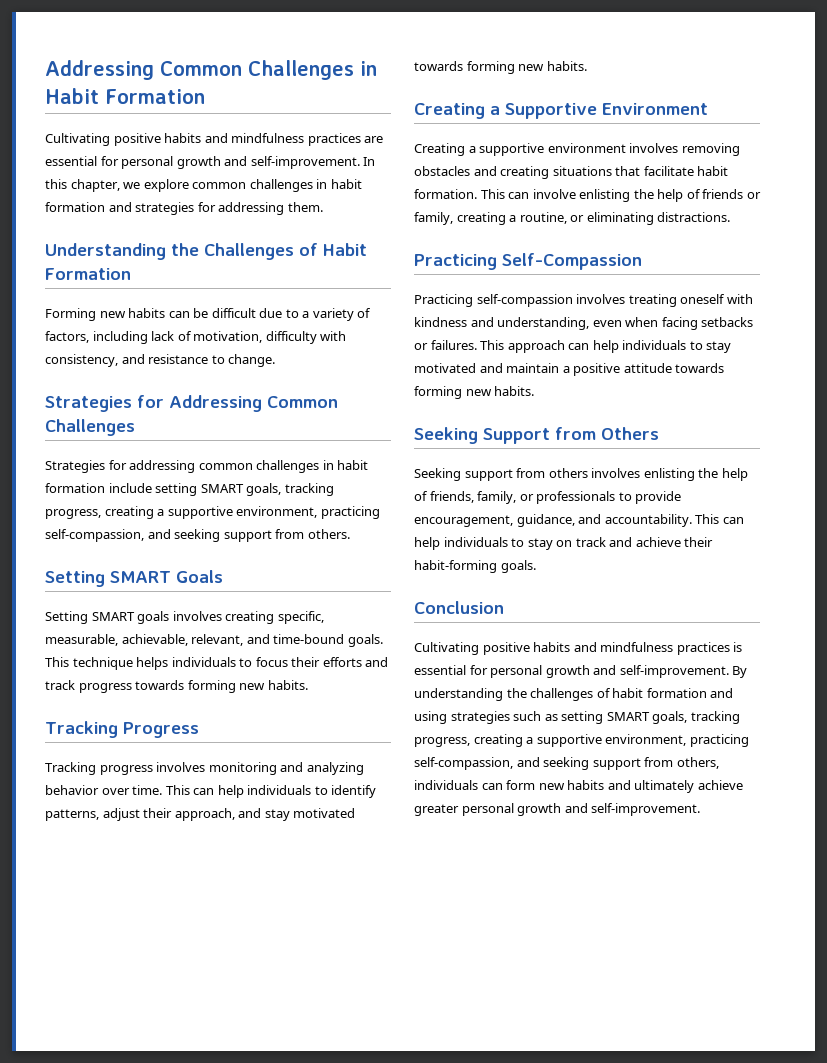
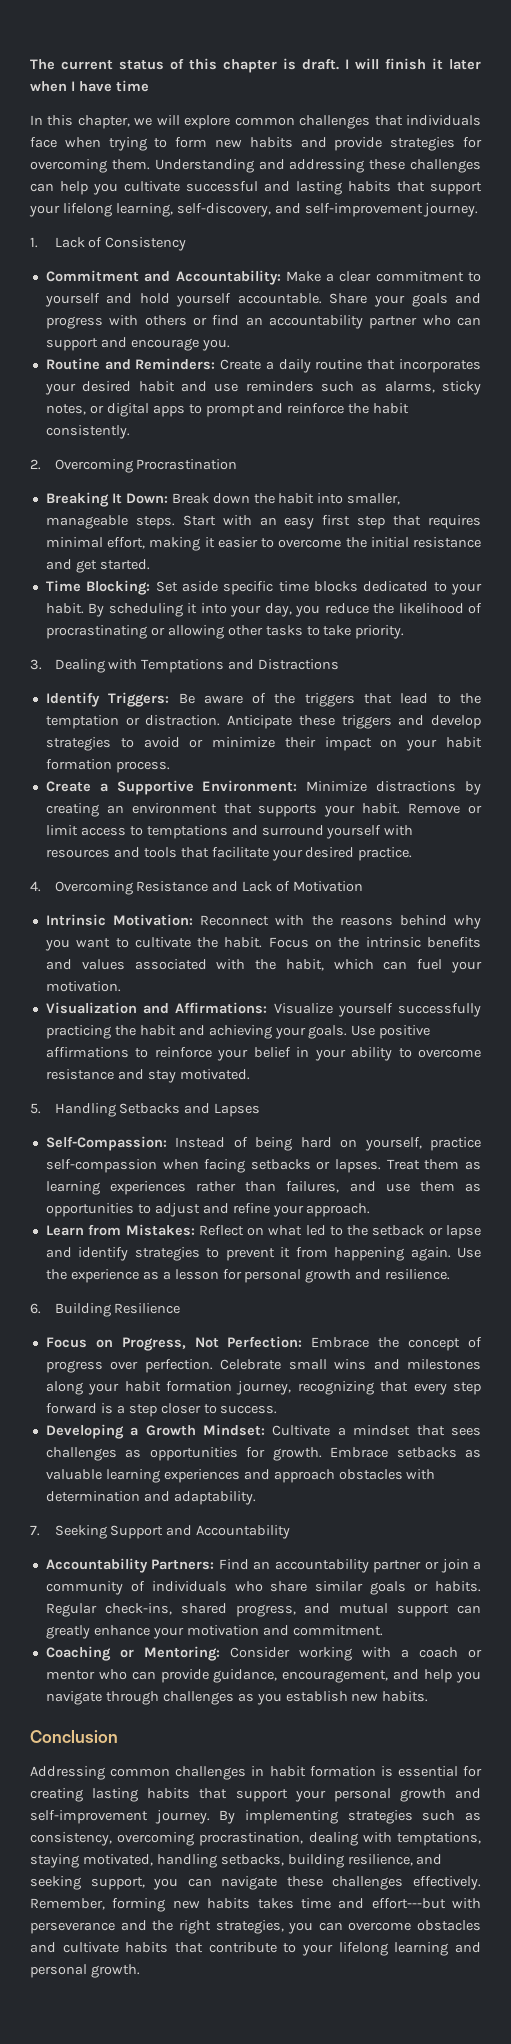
[45,60,377,80] [45,88,205,104] [45,133,384,146] [45,156,376,169] [45,179,362,192] [45,202,323,215] [45,243,367,260] [45,268,131,280] [45,308,372,321] [45,331,347,344] [45,354,276,367] [45,395,338,412] [45,419,135,436] [45,460,369,473] [45,483,334,496] [45,506,380,519] [45,529,350,542] [45,570,223,587] [45,611,324,624] [45,634,383,647] [45,657,389,670] [45,680,308,693] [45,721,199,738] [45,762,364,775] [45,785,377,798] [45,808,356,821] [414,61,587,74] [414,103,708,119] [414,143,740,156] [414,166,729,179] [414,189,761,202] [414,212,731,225] [414,253,642,270] [414,294,753,307] [414,317,754,330] [414,340,732,353] [414,363,725,376] [414,386,535,399] [414,427,659,444] [414,468,748,481] [414,491,682,504] [414,514,744,527] [414,537,714,550] [414,560,536,573] [414,601,504,614] [414,642,743,655] [414,665,748,678] [414,688,734,701] [414,711,740,724] [414,734,749,747] [414,757,719,770] [414,780,743,793] [414,803,701,816] Addressing Common Challenges in Habit Formation // Cultivating positive habits and mindfulness practices are essential for personal growth and self-improvement. In this chapter, we explore common challenges in habit formation and strategies for addressing them. // Understanding the Challenges of Habit Formation // Forming new habits can be difficult due to a variety of factors, including lack of motivation, difficulty with consistency, and resistance to change. // Strategies for Addressing Common Challenges // Strategies for addressing common challenges in habit formation include setting SMART goals, tracking progress, creating a supportive environment, practicing self-compassion, and seeking support from others. // Setting SMART Goals // Setting SMART goals involves creating specific, measurable, achievable, relevant, and time-bound goals. This technique helps individuals to focus their efforts and track progress towards forming new habits. // Tracking Progress // Tracking progress involves monitoring and analyzing behavior over time. This can help individuals to identify patterns, adjust their approach, and stay motivated towards forming new habits. // Creating a Supportive Environment // Creating a supportive environment involves removing obstacles and creating situations that facilitate habit formation. This can involve enlisting the help of friends or family, creating a routine, or eliminating distractions. // Practicing Self-Compassion // Practicing self-compassion involves treating oneself with kindness and understanding, even when facing setbacks or failures. This approach can help individuals to stay motivated and maintain a positive attitude towards forming new habits. // Seeking Support from Others // Seeking support from others involves enlisting the help of friends, family, or professionals to provide encouragement, guidance, and accountability. This can help individuals to stay on track and achieve their habit-forming goals. // Conclusion // Cultivating positive habits and mindfulness practices is essential for personal growth and self-improvement. By understanding the challenges of habit formation and using strategies such as setting SMART goals, tracking progress, creating a supportive environment, practicing self-compassion, and seeking support from others, individuals can form new habits and ultimately achieve greater personal growth and self-improvement. -> [30,58,481,73] [30,80,149,92] [30,115,482,129] [30,137,483,151] [30,159,481,173] [30,181,482,195] [29,203,479,217] [30,237,187,251] [45,270,481,285] [44,293,482,307] [45,315,482,329] [45,337,230,351] [45,358,482,373] [44,381,482,395] [45,403,410,417] [45,425,130,439] [30,459,238,473] [45,492,401,507] [45,515,481,529] [45,537,481,551] [45,559,150,573] [45,580,483,595] [45,603,482,617] [45,625,405,639] [30,659,340,673] [45,692,482,707] [45,715,482,729] [45,737,483,751] [45,759,170,773] [45,780,481,795] [45,803,483,817] [45,825,414,839] [45,847,413,861] [30,881,364,895] [45,914,481,929] [44,937,482,951] [45,959,483,973] [45,981,121,992] [45,1002,481,1017] [45,1025,431,1039] [45,1047,481,1061] [45,1069,250,1083] [30,1103,261,1117] [45,1136,482,1151] [45,1159,482,1173] [45,1181,482,1195] [45,1203,371,1217] [45,1224,481,1239] [45,1247,481,1261] [45,1269,451,1283] [30,1303,181,1317] [45,1336,483,1351] [45,1359,481,1373] [45,1381,482,1395] [45,1403,278,1417] [45,1424,482,1439] [45,1447,482,1461] [45,1469,436,1483] [45,1491,256,1505] [30,1525,291,1539] [45,1558,482,1573] [45,1581,482,1595] [45,1603,481,1617] [45,1625,383,1639] [45,1646,483,1661] [45,1669,482,1683] [45,1691,429,1705] [30,1730,118,1743] [30,1766,482,1780] [30,1788,481,1802] [30,1810,482,1824] [30,1832,481,1846] [30,1854,443,1868] [30,1876,481,1890] [30,1898,481,1912] [30,1920,481,1934] [30,1942,481,1956] [30,1964,140,1978] The current status of this chapter is draft. I will finish it later when I have time // In this chapter, we will explore common challenges that individuals face when trying to form new habits and provide strategies for overcoming them. Understanding and addressing these challenges can help you cultivate successful and lasting habits that support your lifelong learning, self-discovery, and self-improvement journey. // 1. Lack of Consistency // Commitment and Accountability: Make a clear commitment to yourself and hold yourself accountable. Share your goals and progress with others or find an accountability partner who can support and encourage you. // Routine and Reminders: Create a daily routine that incorporates your desired habit and use reminders such as alarms, sticky notes, or digital apps to prompt and reinforce the habit consistently. // 2. Overcoming Procrastination // Breaking It Down: Break down the habit into smaller, manageable steps. Start with an easy first step that requires minimal effort, making it easier to overcome the initial resistance and get started. // Time Blocking: Set aside specific time blocks dedicated to your habit. By scheduling it into your day, you reduce the likelihood of procrastinating or allowing other tasks to take priority. // 3. Dealing with Temptations and Distractions // Identify Triggers: Be aware of the triggers that lead to the temptation or distraction. Anticipate these triggers and develop strategies to avoid or minimize their impact on your habit formation process. // Create a Supportive Environment: Minimize distractions by creating an environment that supports your habit. Remove or limit access to temptations and surround yourself with resources and tools that facilitate your desired practice. // 4. Overcoming Resistance and Lack of Motivation // Intrinsic Motivation: Reconnect with the reasons behind why you want to cultivate the habit. Focus on the intrinsic benefits and values associated with the habit, which can fuel your motivation. // Visualization and Affirmations: Visualize yourself successfully practicing the habit and achieving your goals. Use positive affirmations to reinforce your belief in your ability to overcome resistance and stay motivated. // 5. Handling Setbacks and Lapses // Self-Compassion: Instead of being hard on yourself, practice self-compassion when facing setbacks or lapses. Treat them as learning experiences rather than failures, and use them as opportunities to adjust and refine your approach. // Learn from Mistakes: Reflect on what led to the setback or lapse and identify strategies to prevent it from happening again. Use the experience as a lesson for personal growth and resilience. // 6. Building Resilience // Focus on Progress, Not Perfection: Embrace the concept of progress over perfection. Celebrate small wins and milestones along your habit formation journey, recognizing that every step forward is a step closer to success. // Developing a Growth Mindset: Cultivate a mindset that sees challenges as opportunities for growth. Embrace setbacks as valuable learning experiences and approach obstacles with determination and adaptability. // 7. Seeking Support and Accountability // Accountability Partners: Find an accountability partner or join a community of individuals who share similar goals or habits. Regular check-ins, shared progress, and mutual support can greatly enhance your motivation and commitment. // Coaching or Mentoring: Consider working with a coach or mentor who can provide guidance, encouragement, and help you navigate through challenges as you establish new habits. // Conclusion // Addressing common challenges in habit formation is essential for creating lasting habits that support your personal growth and self-improvement journey. By implementing strategies such as consistency, overcoming procrastination, dealing with temptations, staying motivated, handling setbacks, building resilience, and seeking support, you can navigate these challenges effectively. Remember, forming new habits takes time and effort---but with perseverance and the right strategies, you can overcome obstacles and cultivate habits that contribute to your lifelong learning and personal growth.

